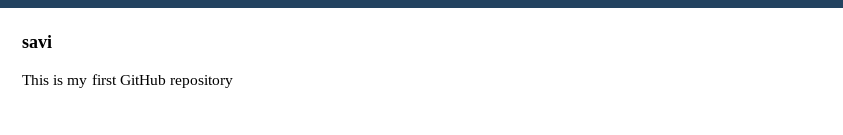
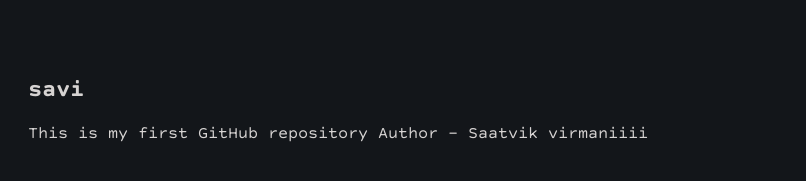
(233, 81) none -> [378,126,648,139] Author - Saatvik virmaniiii

